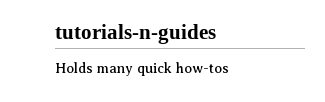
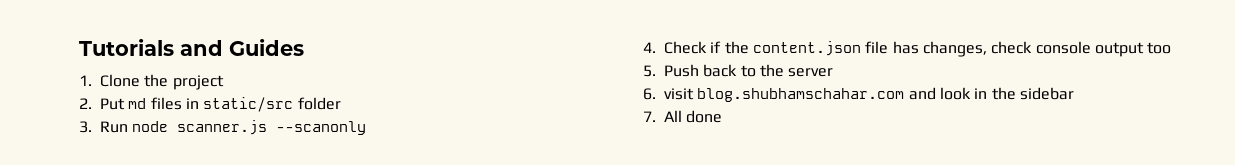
[55,24,216,44] [55,62,229,76] tutorials-n-guides // Holds many quick how-tos -> [79,39,304,56] [79,74,224,90] [79,97,341,112] [79,120,367,135] [643,41,1172,57] [643,64,834,77] [643,87,1074,102] [643,110,723,123] Tutorials and Guides // 1. Clone the project // 2. Put md files in static/src folder // 3. Run node scanner.js --scanonly // 4. Check if the content.json file has changes, check console output too // 5. Push back to the server // 6. visit blog.shubhamschahar.com and look in the sidebar // 7. All done

